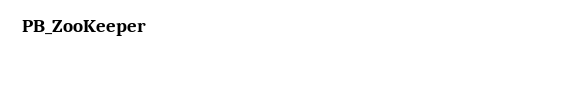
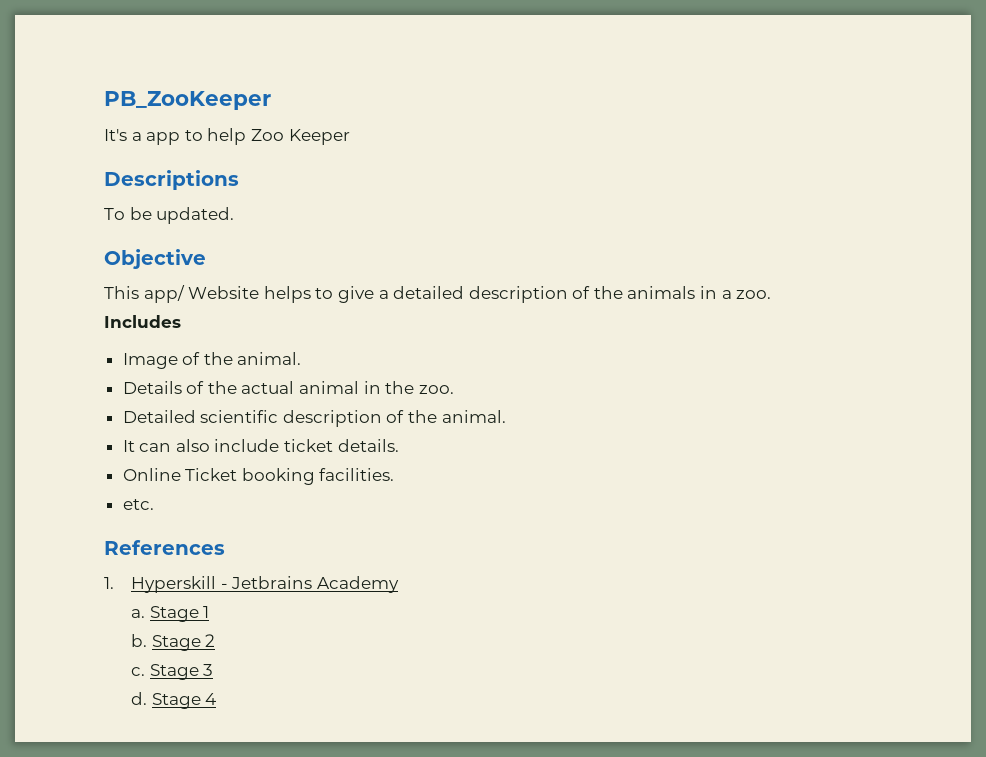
(146, 28) none -> [104,128,350,145] [104,170,239,190] [104,207,235,224] [104,249,206,269] [104,285,772,303] [104,315,181,328] [122,352,302,369] [122,381,454,394] [122,410,506,427] [122,439,399,452] [122,468,395,485] [122,499,154,510] [104,540,225,555] [104,576,399,593] [131,606,210,622] [131,634,216,651] [131,664,214,680] [131,692,217,709] // It's a app to help Zoo Keeper // Descriptions // To be updated. // Objective // This app/ Website helps to give a detailed description of the animals in a zoo. // Includes // Image of the animal. // Details of the actual animal in the zoo. // Detailed scientific description of the animal. // It can also include ticket details. // Online Ticket booking facilities. // etc. // References // 1. Hyperskill - Jetbrains Academy // a. Stage 1 // b. Stage 2 // c. Stage 3 // d. Stage 4

